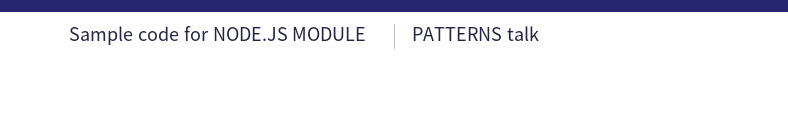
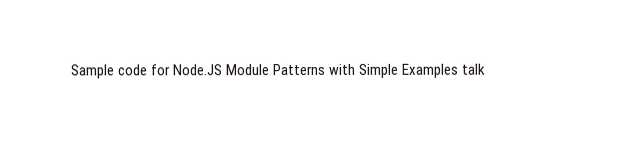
[212,27,502,41] NODE.JS MODULE PATTERNS -> [172,63,460,78] Node.JS Module Patterns with Simple Examples

